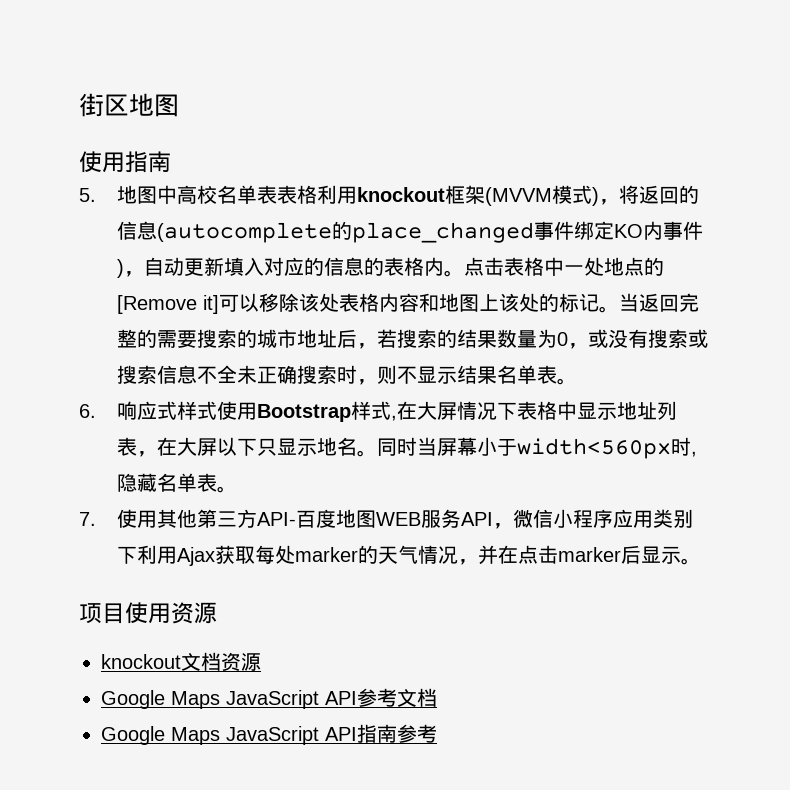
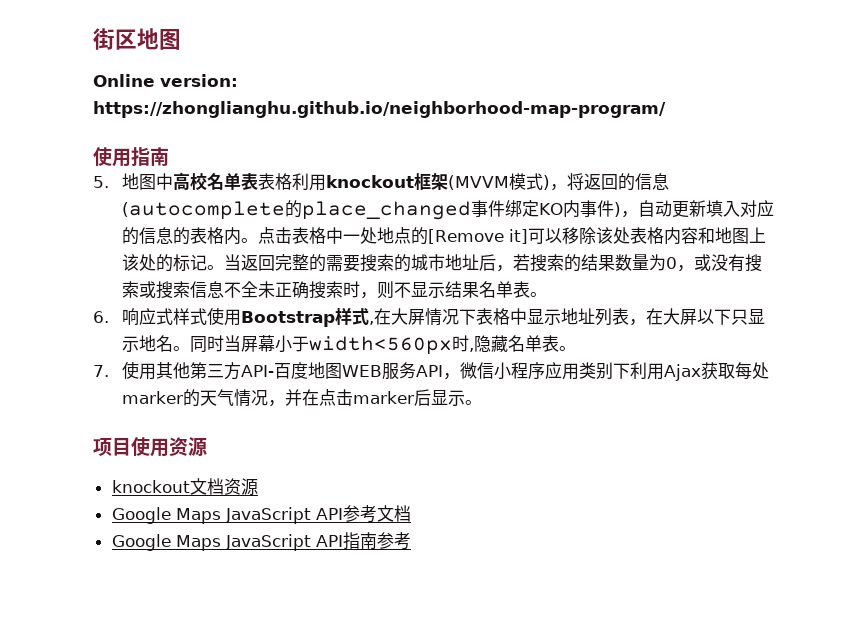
(179, 105) none -> [93,74,238,87] [93,101,666,118] // Online version: https://zhonglianghu.github.io/neighborhood-map-program/

